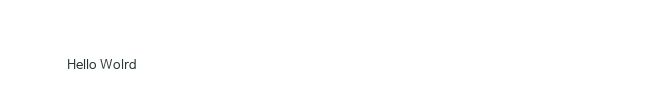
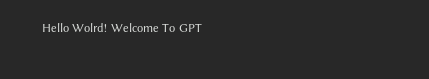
[100,59,138,69] Wolrd -> [72,23,202,32] Wolrd! Welcome To GPT

